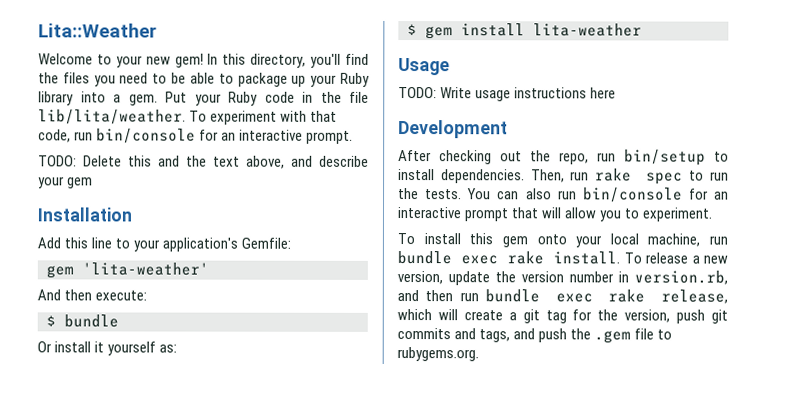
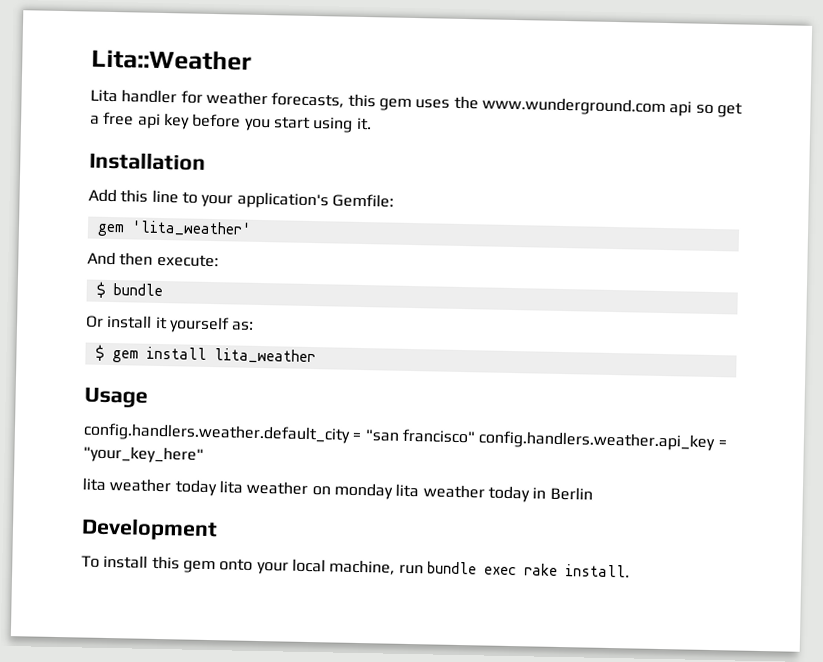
[38,53,369,68] [38,72,370,87] [38,91,369,106] [38,109,338,125] [38,128,354,144] [38,155,369,169] [38,176,94,189] Welcome to your new gem! In this directory, you'll find the files you need to be able to package up your Ruby library into a gem. Put your Ruby code in the file lib/lita/weather. To experiment with that code, run bin/console for an interactive prompt. // TODO: Delete this and the text above, and describe your gem -> [90,89,743,118] [90,111,372,133] Lita handler for weather forecasts, this gem uses the www.wunderground.com api so get a free api key before you start using it.
[82,262,209,276] 'lita-weather' -> [130,220,252,237] 'lita_weather'
[533,23,642,37] lita-weather -> [213,348,316,365] lita_weather
[398,87,617,102] [398,120,508,139] [398,149,729,166] [398,168,729,185] [398,187,729,203] [397,207,714,222] TODO: Write usage instructions here // Development // After checking out the repo, run bin/setup to install dependencies. Then, run rake spec to run the tests. You can also run bin/console for an interactive prompt that will allow you to experiment. -> [83,422,727,452] [83,445,204,464] [82,477,593,503] [81,517,218,542] config.handlers.weather.default_city = "san francisco" config.handlers.weather.api_key = "your_key_here" // lita weather today lita weather on monday lita weather today in Berlin // Development
[623,252,728,264] [397,270,728,286] [397,289,728,304] [397,309,728,324] [397,328,673,344] [397,347,479,362] To release a new version, update the version number in version.rb, and then run bundle exec rake release, which will create a git tag for the version, push git commits and tags, and push the .gem file to rubygems.org. -> (630, 571) none

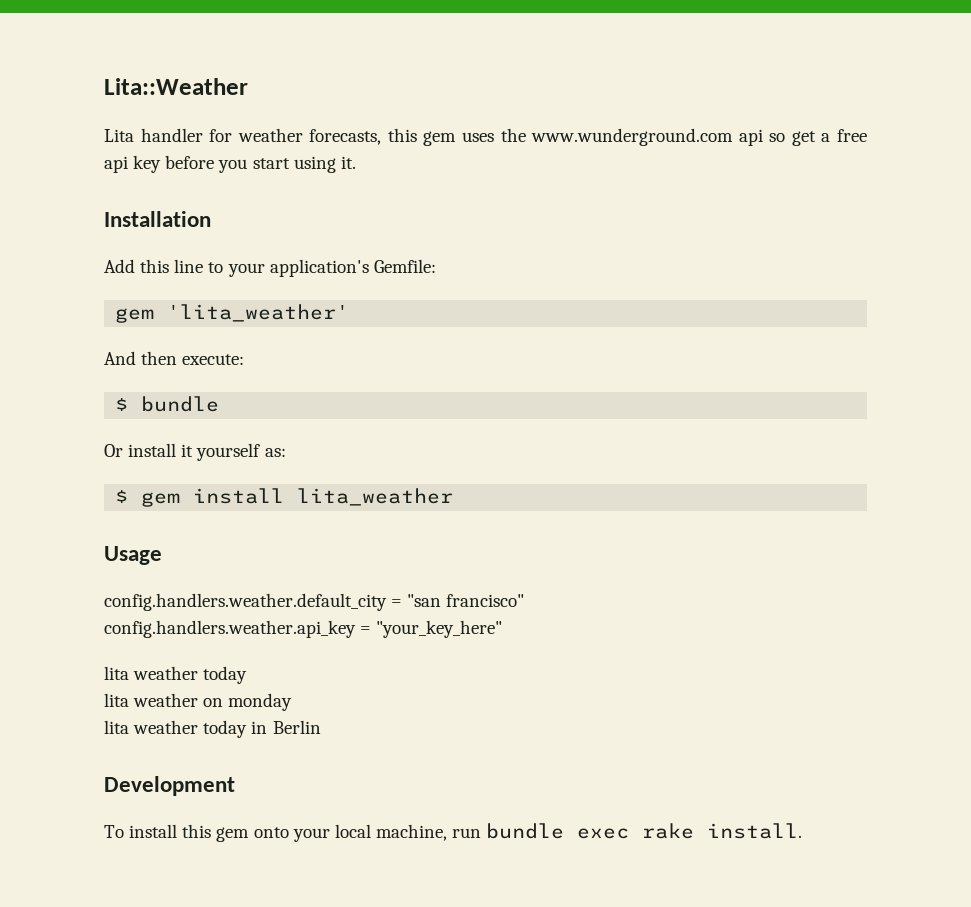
(476, 436) none -> (525, 600) //
(217, 488) none -> (248, 675) //
(393, 491) none -> (293, 702) //

